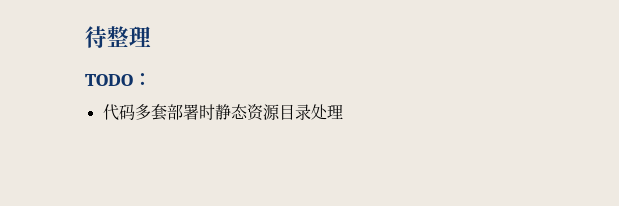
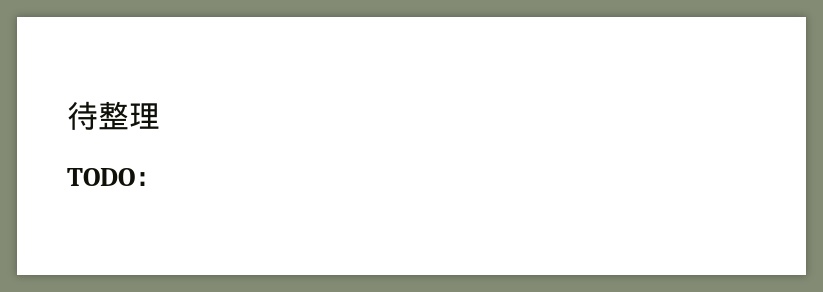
[102,104,343,121] // 代码多套部署时静态资源目录处理 -> (162, 179) none

